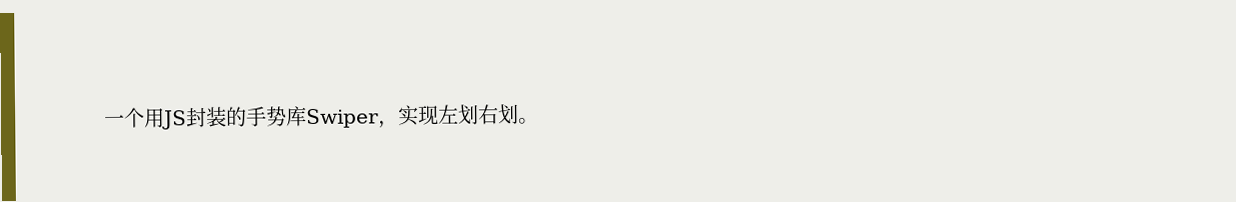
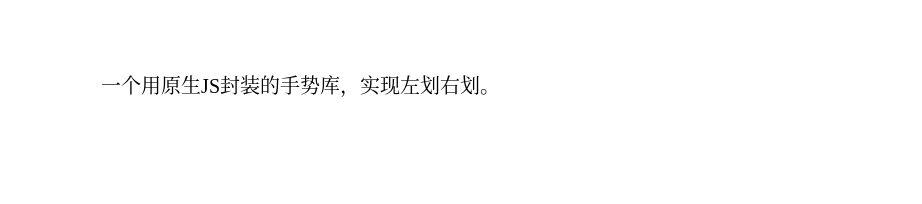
(165, 118) none -> [161,75,201,95] 原生
[306,108,379,129] Swiper -> (340, 85) none

